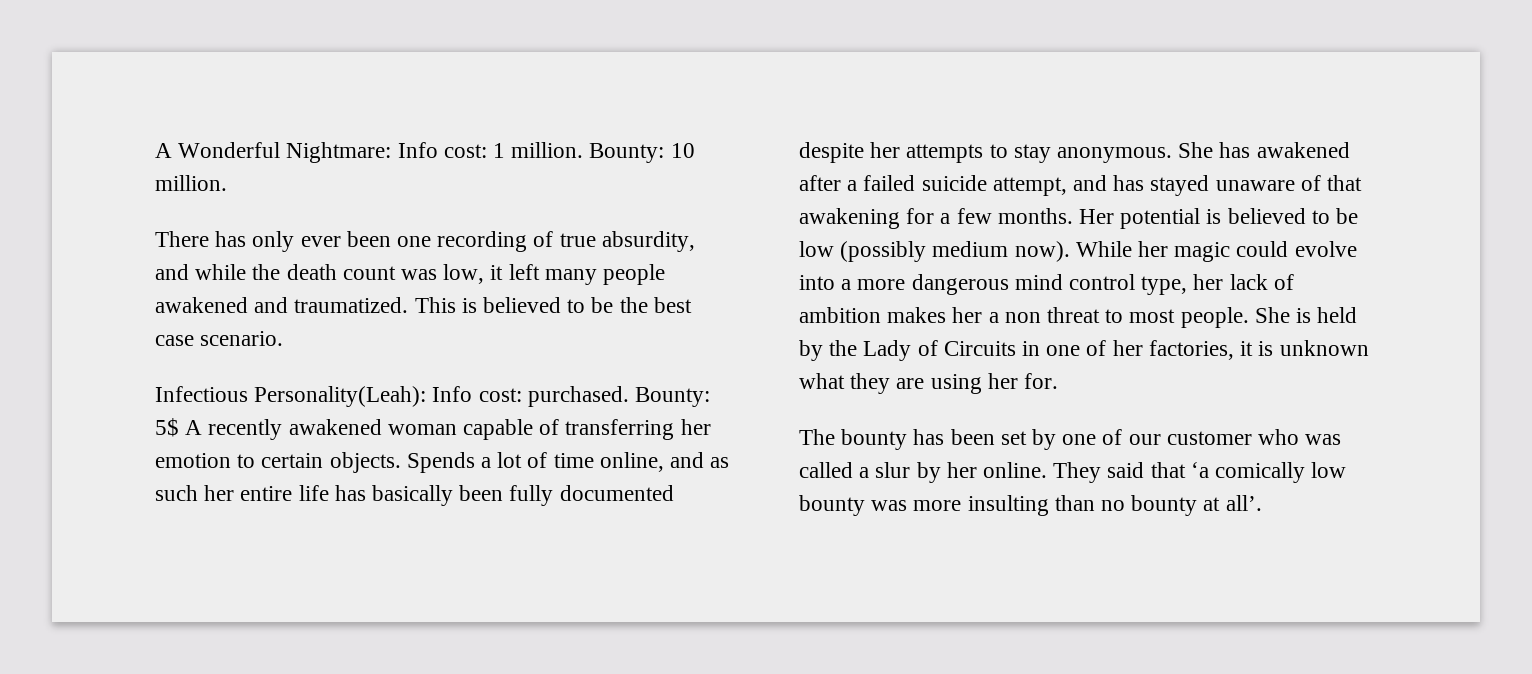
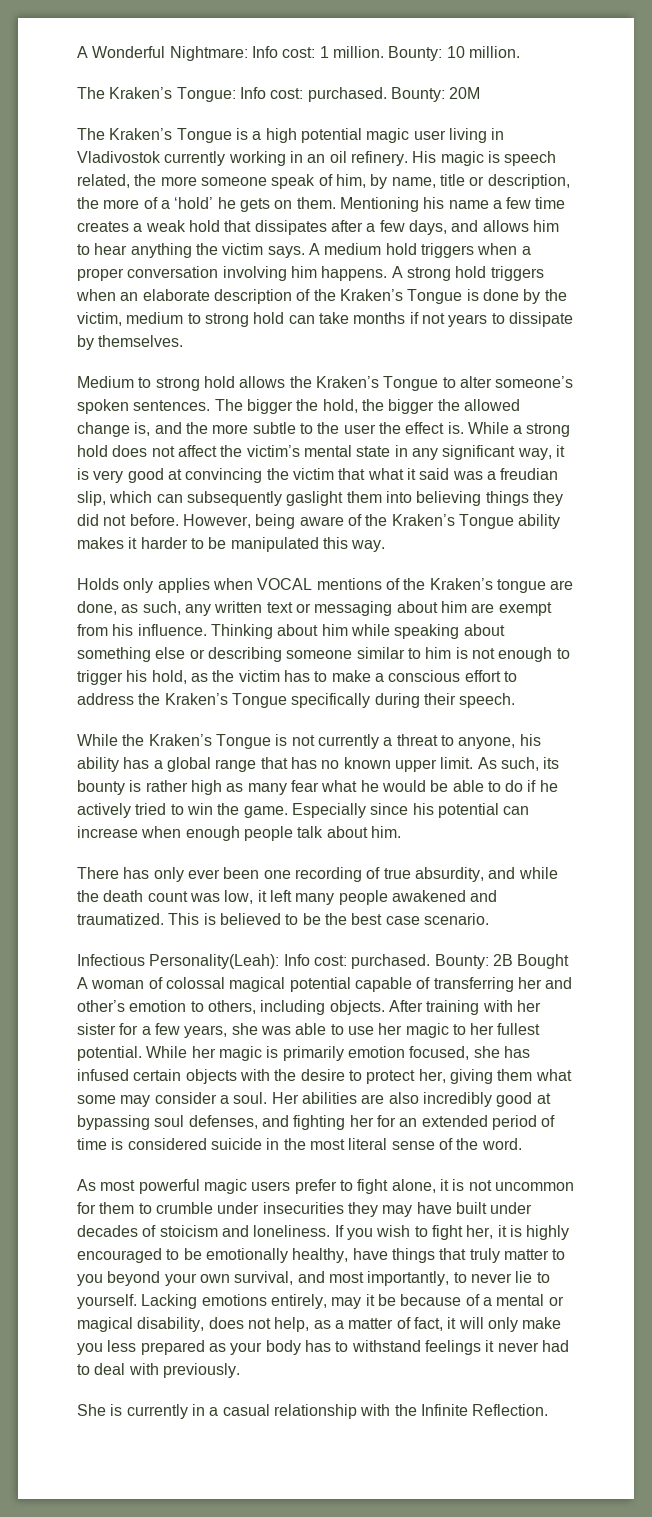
(227, 183) none -> [77,87,481,102] [77,128,505,143] [77,151,557,166] [77,174,570,189] [77,197,566,212] [77,220,559,235] [77,243,531,258] [77,266,544,281] [76,289,567,304] [77,312,573,327] [77,335,184,350] [77,376,574,391] [77,399,520,414] [77,422,571,437] [77,445,565,460] [77,468,559,483] [77,491,563,506] [77,514,561,529] [77,537,386,552] [77,578,574,593] [77,601,552,616] [77,624,505,639] [77,647,570,662] [77,670,517,685] [77,693,516,708] [77,734,541,749] [77,757,560,772] [77,780,558,795] [77,803,530,818] [77,826,401,841] // The Kraken’s Tongue: Info cost: purchased. Bounty: 20M // The Kraken’s Tongue is a high potential magic user living in Vladivostok currently working in an oil refinery. His magic is speech related, the more someone speak of him, by name, title or description, the more of a ‘hold’ he gets on them. Mentioning his name a few time creates a weak hold that dissipates after a few days, and allows him to hear anything the victim says. A medium hold triggers when a proper conversation involving him happens. A strong hold triggers when an elaborate description of the Kraken’s Tongue is done by the victim, medium to strong hold can take months if not years to dissipate by themselves. // Medium to strong hold allows the Kraken’s Tongue to alter someone’s spoken sentences. The bigger the hold, the bigger the allowed change is, and the more subtle to the user the effect is. While a strong hold does not affect the victim’s mental state in any significant way, it is very good at convincing the victim that what it said was a freudian slip, which can subsequently gaslight them into believing things they did not before. However, being aware of the Kraken’s Tongue ability makes it harder to be manipulated this way. // Holds only applies when VOCAL mentions of the Kraken’s tongue are done, as such, any written text or messaging about him are exempt from his influence. Thinking about him while speaking about something else or describing someone similar to him is not enough to trigger his hold, as the victim has to make a conscious effort to address the Kraken’s Tongue specifically during their speech. // While the Kraken’s Tongue is not currently a threat to anyone, his ability has a global range that has no known upper limit. As such, its bounty is rather high as many fear what he would be able to do if he actively tried to win the game. Especially since his potential can increase when enough people talk about him.
[155,418,711,440] [155,452,730,473] [155,485,674,506] [799,142,1350,163] [799,175,1363,196] [799,208,1359,229] [799,241,1357,262] [799,274,1294,295] [799,307,1358,328] [799,340,1369,361] [799,373,1059,394] [799,429,1342,450] [799,462,1347,483] [799,495,1262,516] 5$ A recently awakened woman capable of transferring her emotion to certain objects. Spends a lot of time online, and as such her entire life has basically been fully documented despite her attempts to stay anonymous. She has awakened after a failed suicide attempt, and has stayed unaware of that awakening for a few months. Her potential is believed to be low (possibly medium now). While her magic could evolve into a more dangerous mind control type, her lack of ambition makes her a non threat to most people. She is held by the Lady of Circuits in one of her factories, it is unknown what they are using her for. // The bounty has been set by one of our customer who was called a slur by her online. They said that ‘a comically low bounty was more insulting than no bounty at all’. -> [492,954,570,969] [77,977,573,992] [77,1000,541,1015] [77,1023,541,1038] [77,1046,530,1061] [77,1069,572,1084] [77,1092,551,1107] [77,1115,556,1130] [77,1138,522,1150] [77,1179,574,1194] [77,1202,533,1217] [77,1225,570,1240] [77,1248,566,1263] [77,1271,550,1286] [77,1294,564,1309] [77,1317,562,1332] [77,1340,569,1355] [77,1363,240,1378] [77,1404,549,1419] 2B Bought A woman of colossal magical potential capable of transferring her and other’s emotion to others, including objects. After training with her sister for a few years, she was able to use her magic to her fullest potential. While her magic is primarily emotion focused, she has infused certain objects with the desire to protect her, giving them what some may consider a soul. Her abilities are also incredibly good at bypassing soul defenses, and fighting her for an extended period of time is considered suicide in the most literal sense of the word. // As most powerful magic users prefer to fight alone, it is not uncommon for them to crumble under insecurities they may have built under decades of stoicism and loneliness. If you wish to fight her, it is highly encouraged to be emotionally healthy, have things that truly matter to you beyond your own survival, and most importantly, to never lie to yourself. Lacking emotions entirely, may it be because of a mental or magical disability, does not help, as a matter of fact, it will only make you less prepared as your body has to withstand feelings it never had to deal with previously. // She is currently in a casual relationship with the Infinite Reflection.

